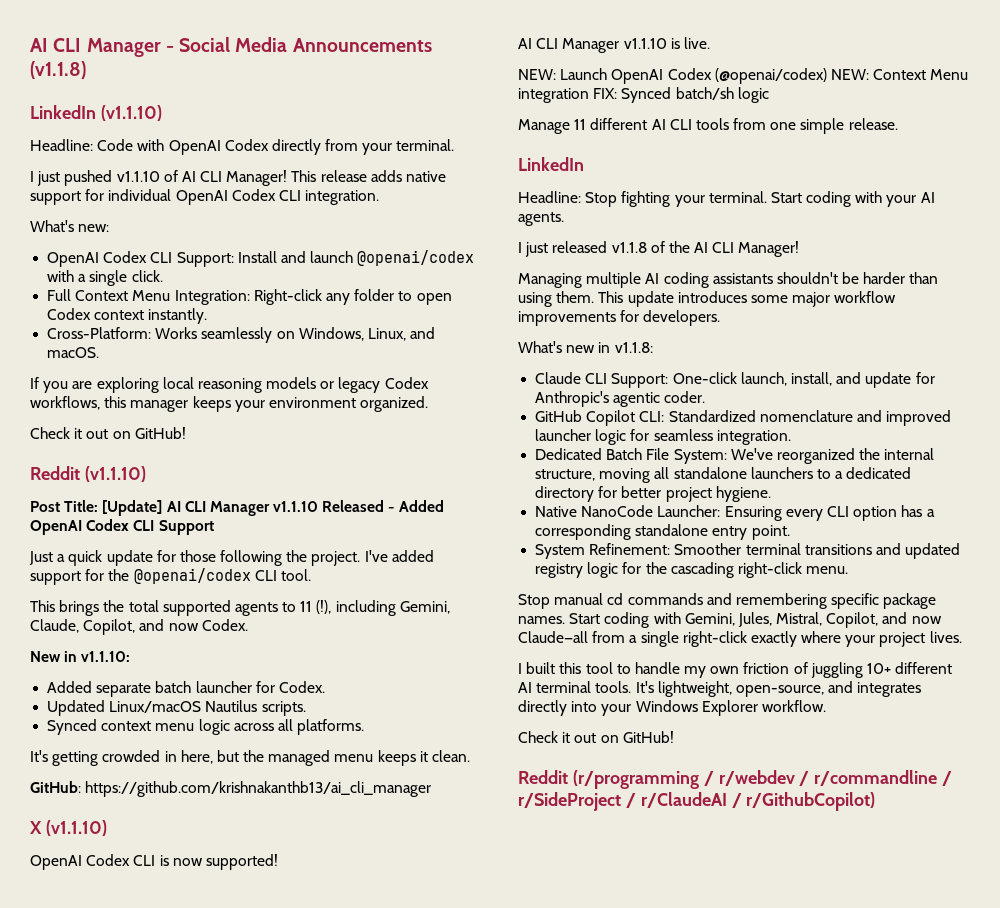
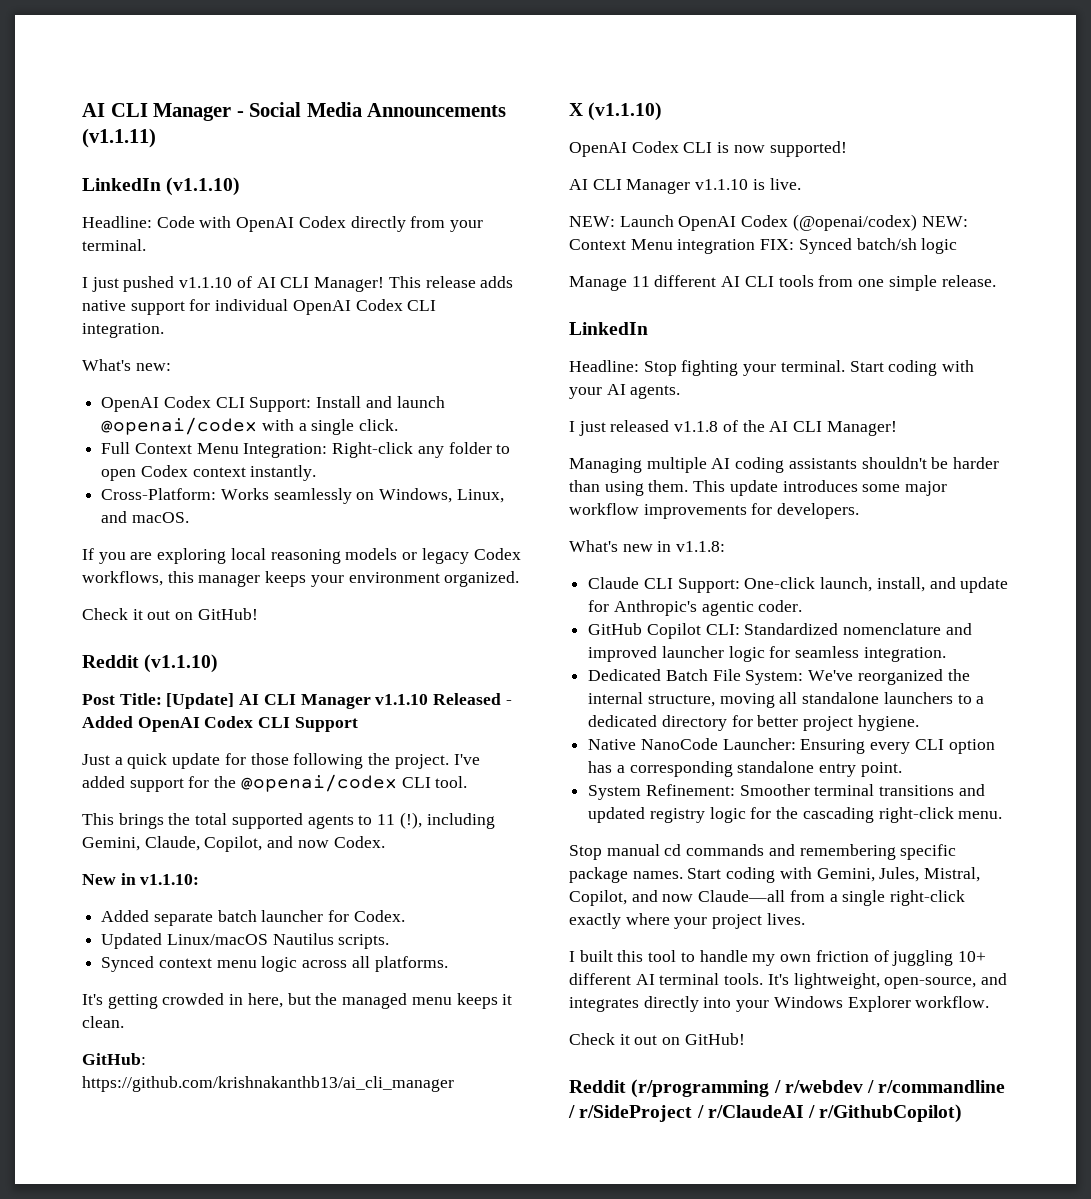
[30,61,86,79] (v1.1.8) -> [82,128,156,148] (v1.1.11)

